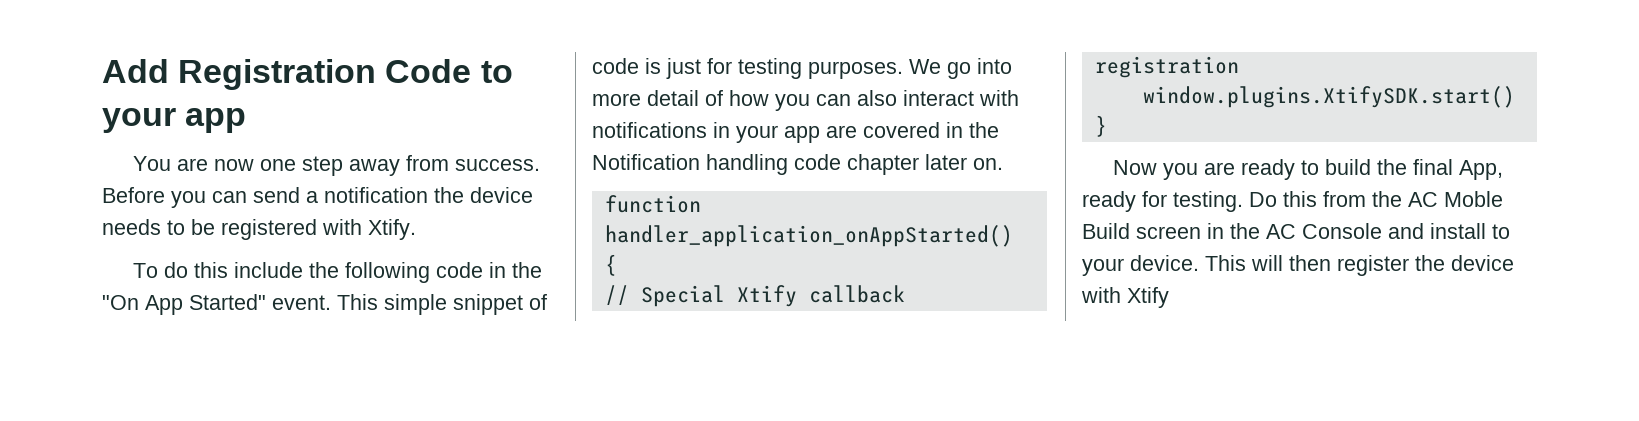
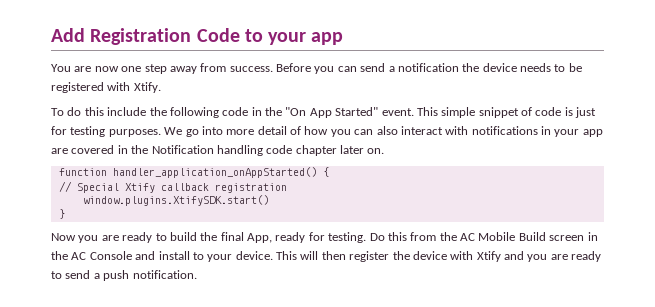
[1444,191,1503,207] Moble -> [478,232,516,241] Mobile
(1169, 297) none -> [504,251,602,262] [51,270,197,281] and you are ready to send a push notification.

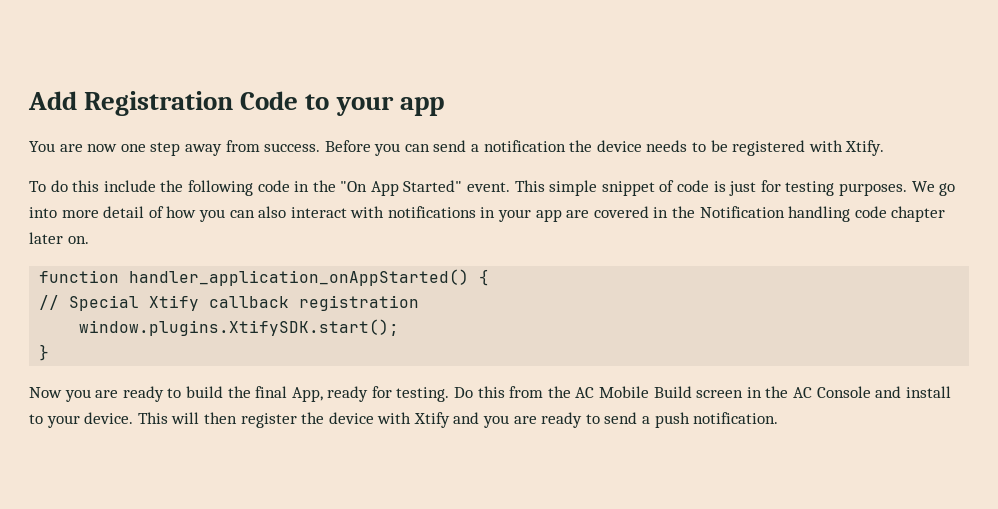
[82,195,269,206] window.plugins.XtifySDK.start() -> [79,319,400,336] window.plugins.XtifySDK.start();

